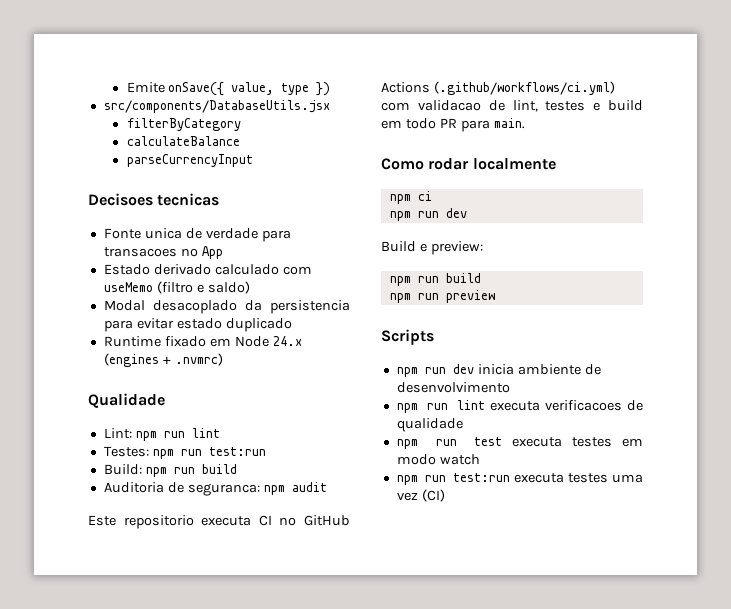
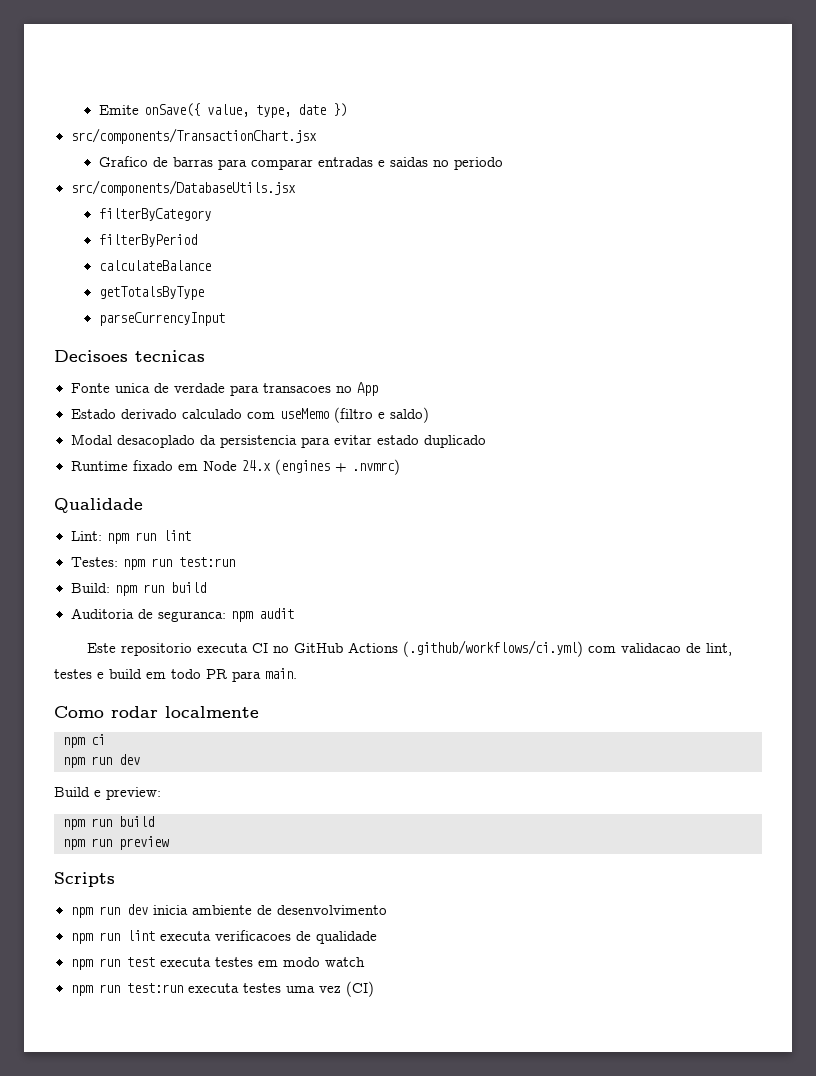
[281,83,310,95] type -> [255,104,326,118] type, date
(331, 89) none -> [70,128,317,144] [98,156,503,170] // src/components/TransactionChart.jsx // Grafico de barras para comparar entradas e saidas no periodo
(241, 124) none -> [98,234,197,247] // filterByPeriod
(240, 141) none -> [98,286,204,300] // getTotalsByType

